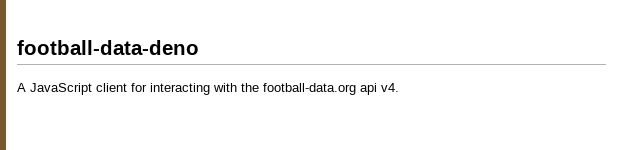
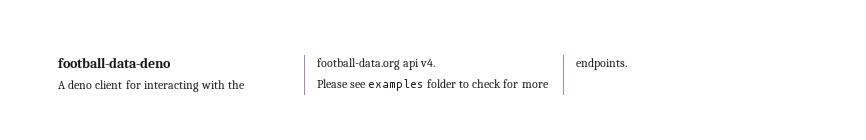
[30,83,92,95] JavaScript -> [68,80,93,89] deno
(399, 87) none -> [317,79,549,91] [576,58,627,70] // Please see examples folder to check for more endpoints.

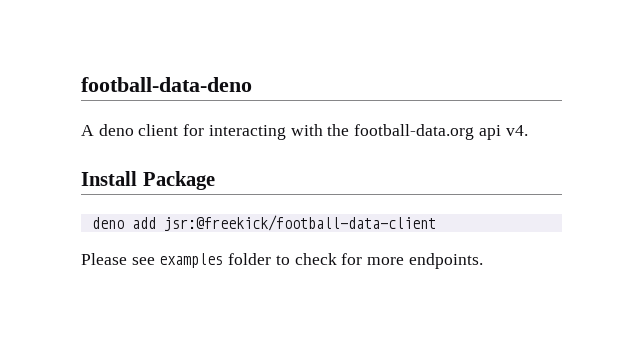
(436, 63) none -> [81,171,215,190] [91,215,436,231] // Install Package // deno add jsr:@freekick/football-data-client

